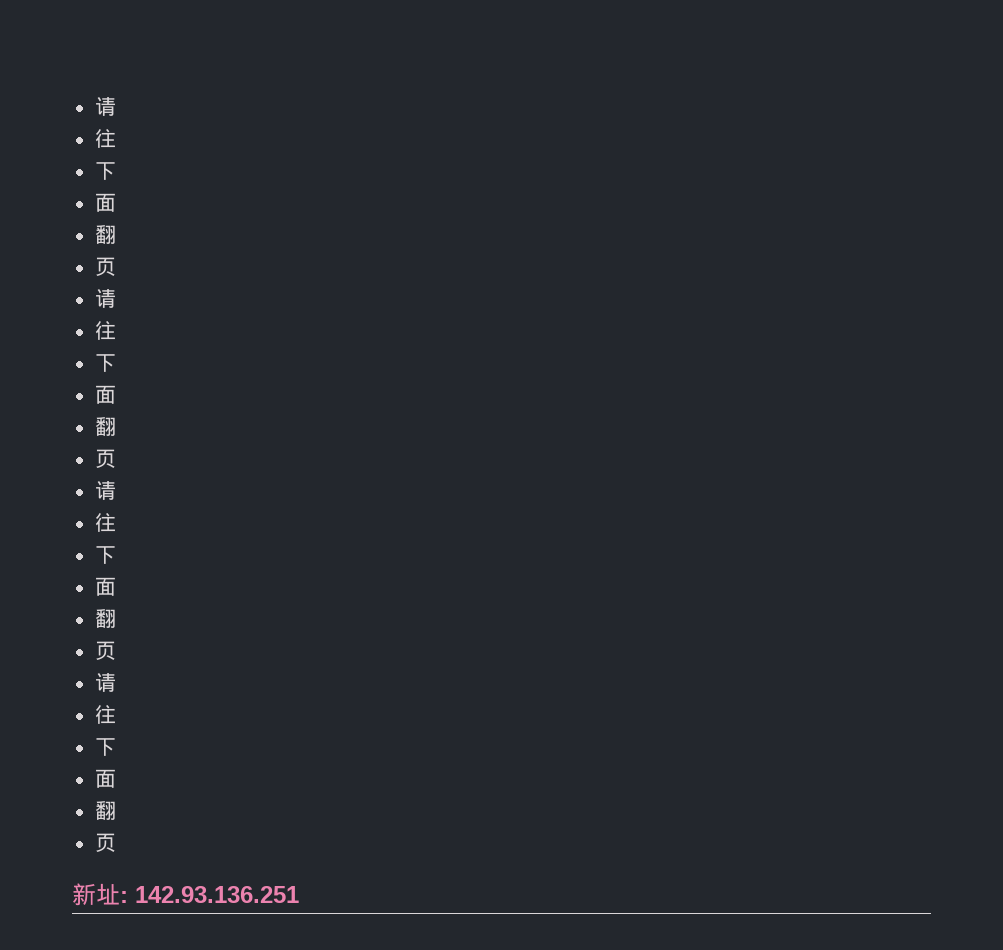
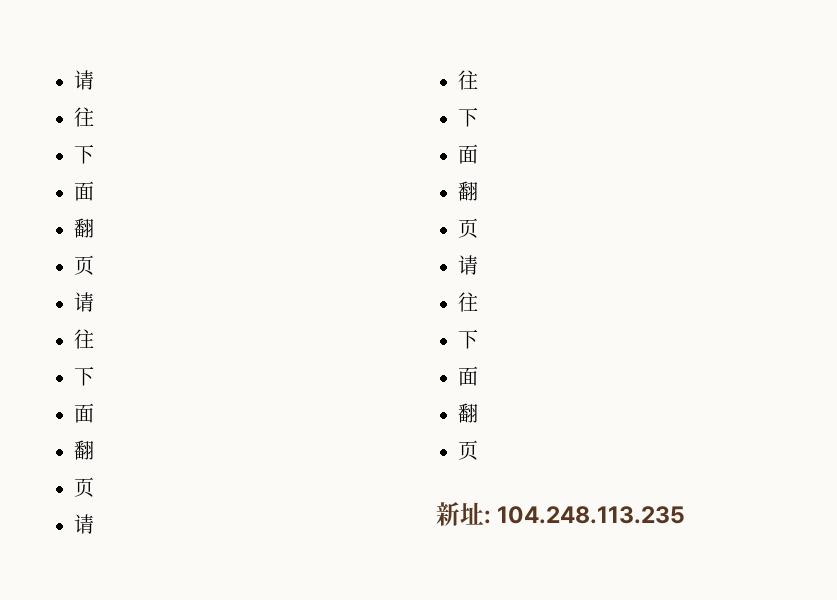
[135,886,299,903] 142.93.136.251 -> [497,506,686,524] 104.248.113.235

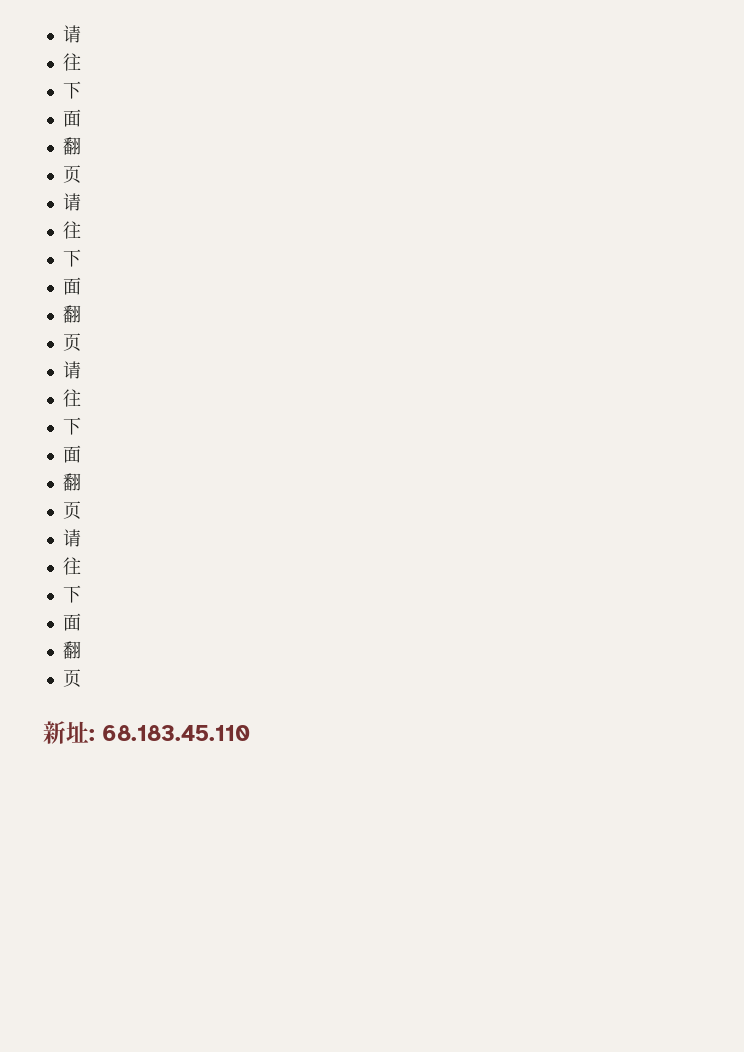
[497,506,686,524] 104.248.113.235 -> [102,725,250,741] 68.183.45.110

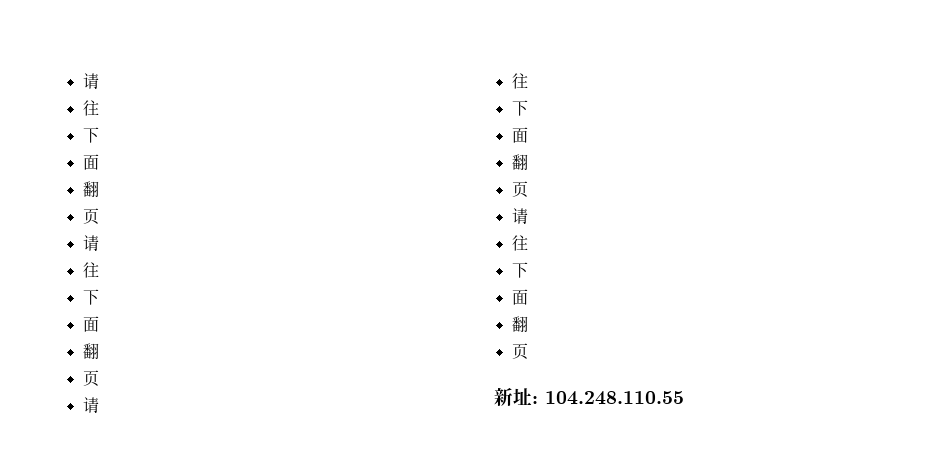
[102,725,250,741] 68.183.45.110 -> [545,391,684,405] 104.248.110.55

